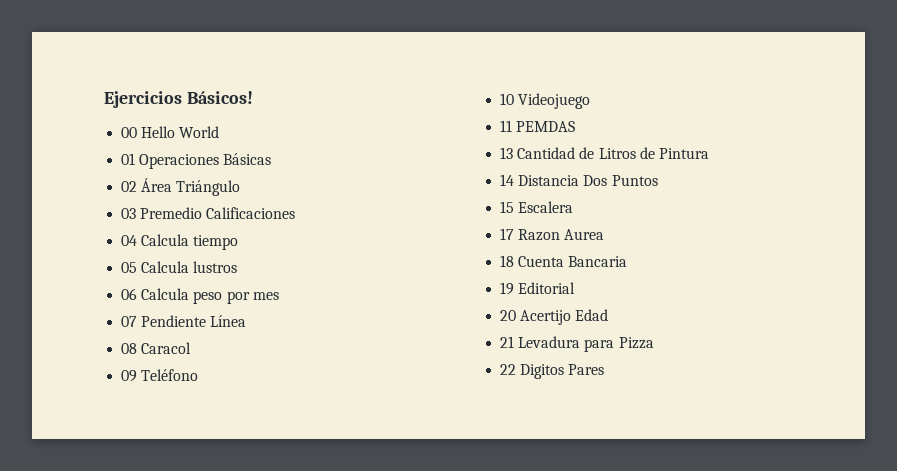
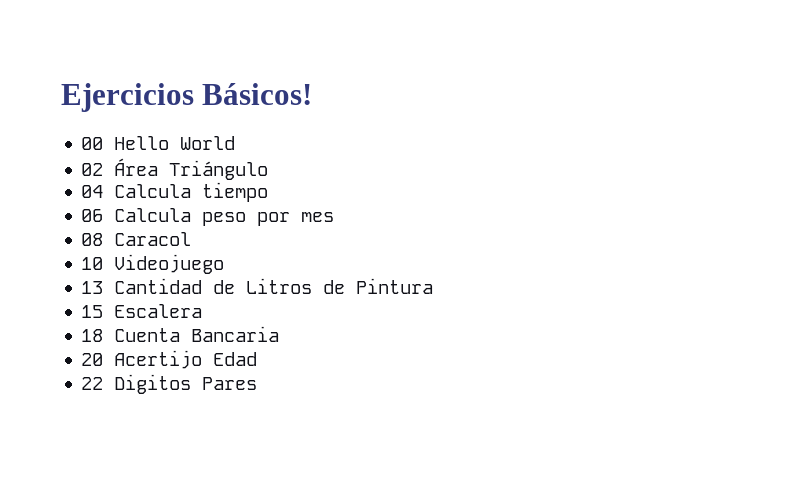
[121,153,272,169] // 01 Operaciones Básicas -> (236, 143) none
[121,207,296,219] // 03 Premedio Calificaciones -> (269, 170) none
[121,261,238,273] // 05 Calcula lustros -> (269, 192) none
[121,315,247,327] // 07 Pendiente Línea -> (335, 217) none
[121,369,199,382] // 09 Teléfono -> (192, 239) none
[500,120,576,132] // 11 PEMDAS -> (225, 264) none
[500,174,658,186] // 14 Distancia Dos Puntos -> (434, 286) none
[500,228,605,241] // 17 Razon Aurea -> (203, 311) none
[500,282,576,295] // 19 Editorial -> (280, 334) none
[500,336,654,352] // 21 Levadura para Pizza -> (258, 359) none

